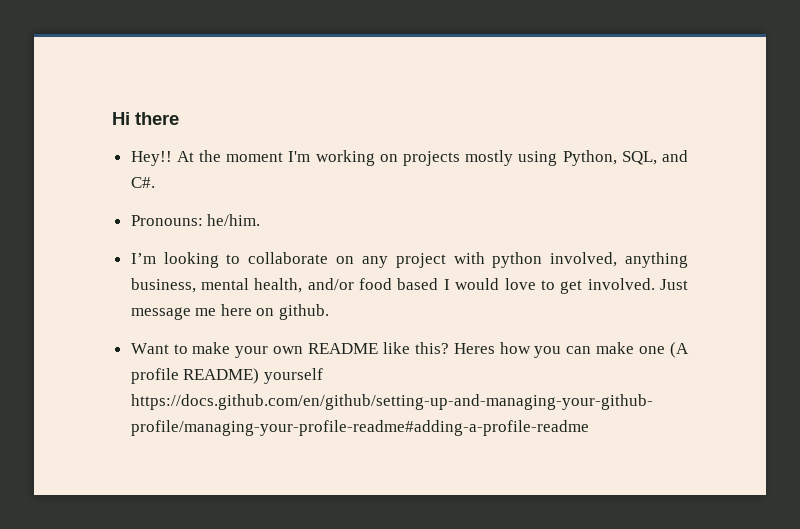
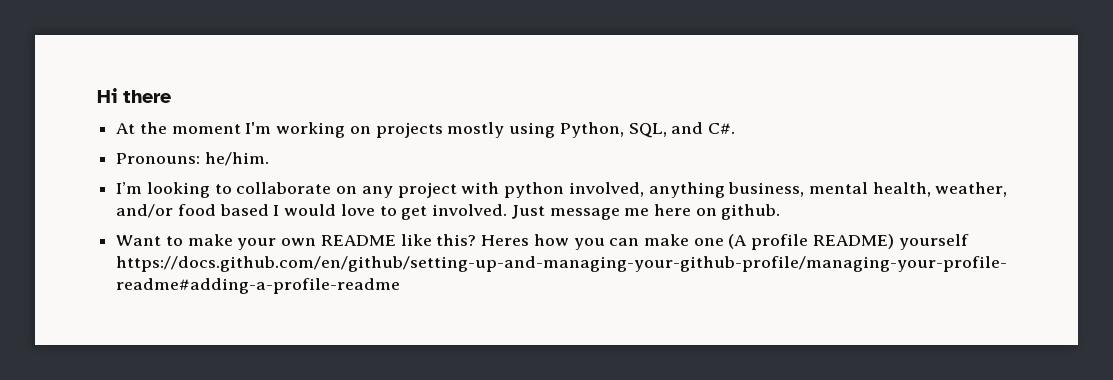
[130,151,172,166] Hey!! -> (171, 96) none
(303, 285) none -> [935,182,1008,197] weather,

